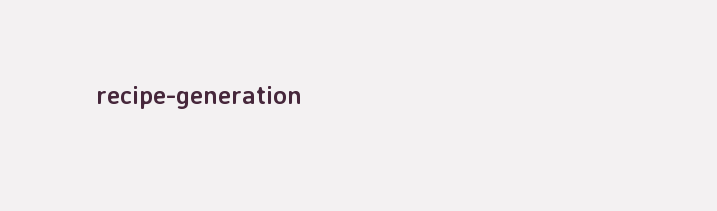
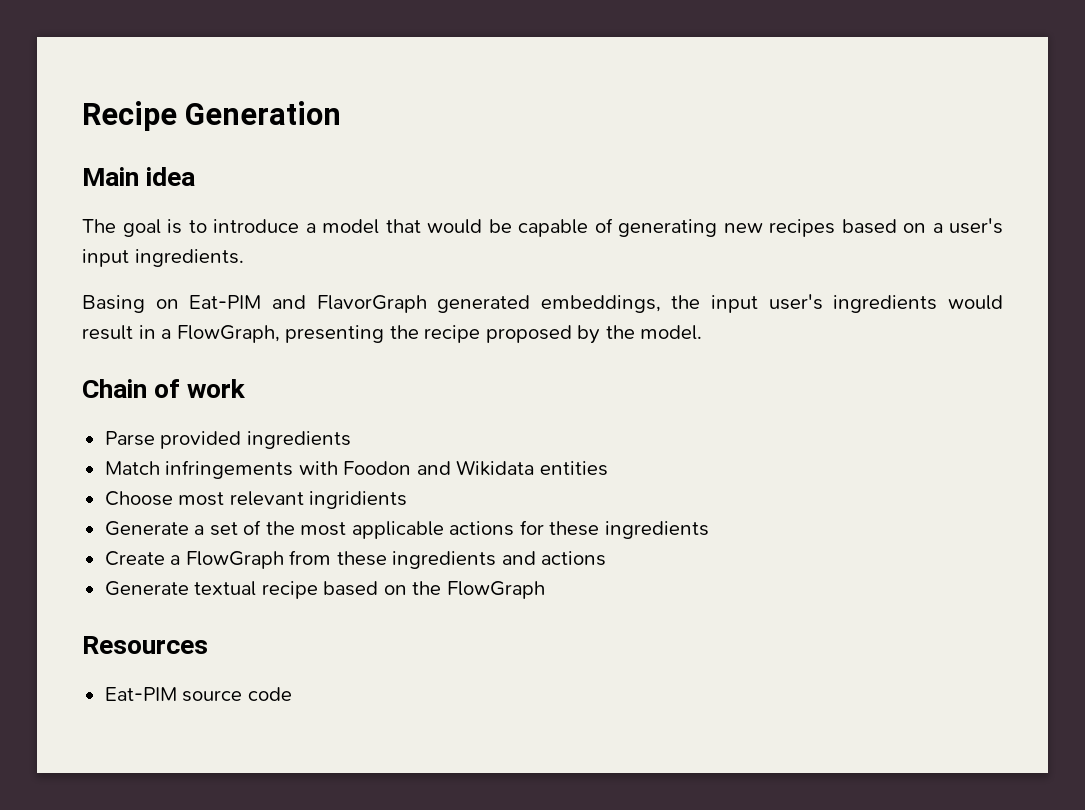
[96,86,302,109] recipe-generation -> [82,101,342,131] [82,167,196,186] [82,218,1003,237] [82,249,244,267] [82,294,1003,313] [82,325,703,344] [82,379,246,398] [104,431,351,449] [104,460,608,479] [104,491,408,509] [104,520,709,539] [104,550,607,569] [104,581,545,599] [82,636,208,654] [104,687,292,702] Recipe Generation // Main idea // The goal is to introduce a model that would be capable of generating new recipes based on a user's input ingredients. // Basing on Eat-PIM and FlavorGraph generated embeddings, the input user's ingredients would result in a FlowGraph, presenting the recipe proposed by the model. // Chain of work // Parse provided ingredients // Match infringements with Foodon and Wikidata entities // Choose most relevant ingridients // Generate a set of the most applicable actions for these ingredients // Create a FlowGraph from these ingredients and actions // Generate textual recipe based on the FlowGraph // Resources // Eat-PIM source code

